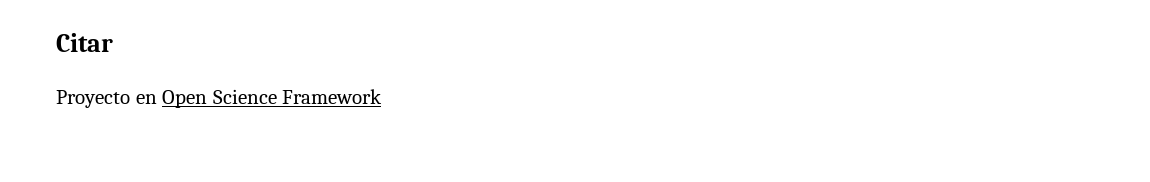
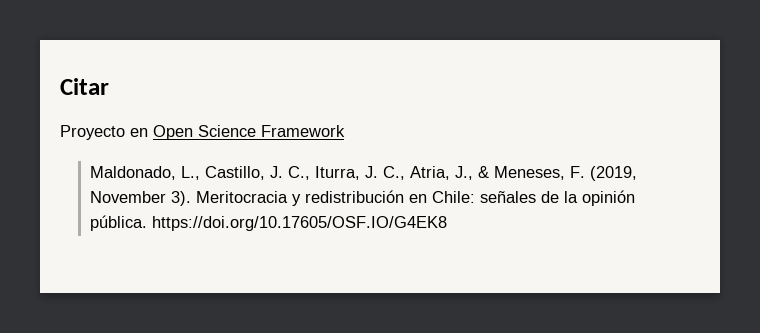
(383, 96) none -> [89,166,637,181] [89,190,635,206] [89,215,447,231] // Maldonado, L., Castillo, J. C., Iturra, J. C., Atria, J., & Meneses, F. (2019, November 3). Meritocracia y redistribución en Chile: señales de la opinión pública. https://doi.org/10.17605/OSF.IO/G4EK8

